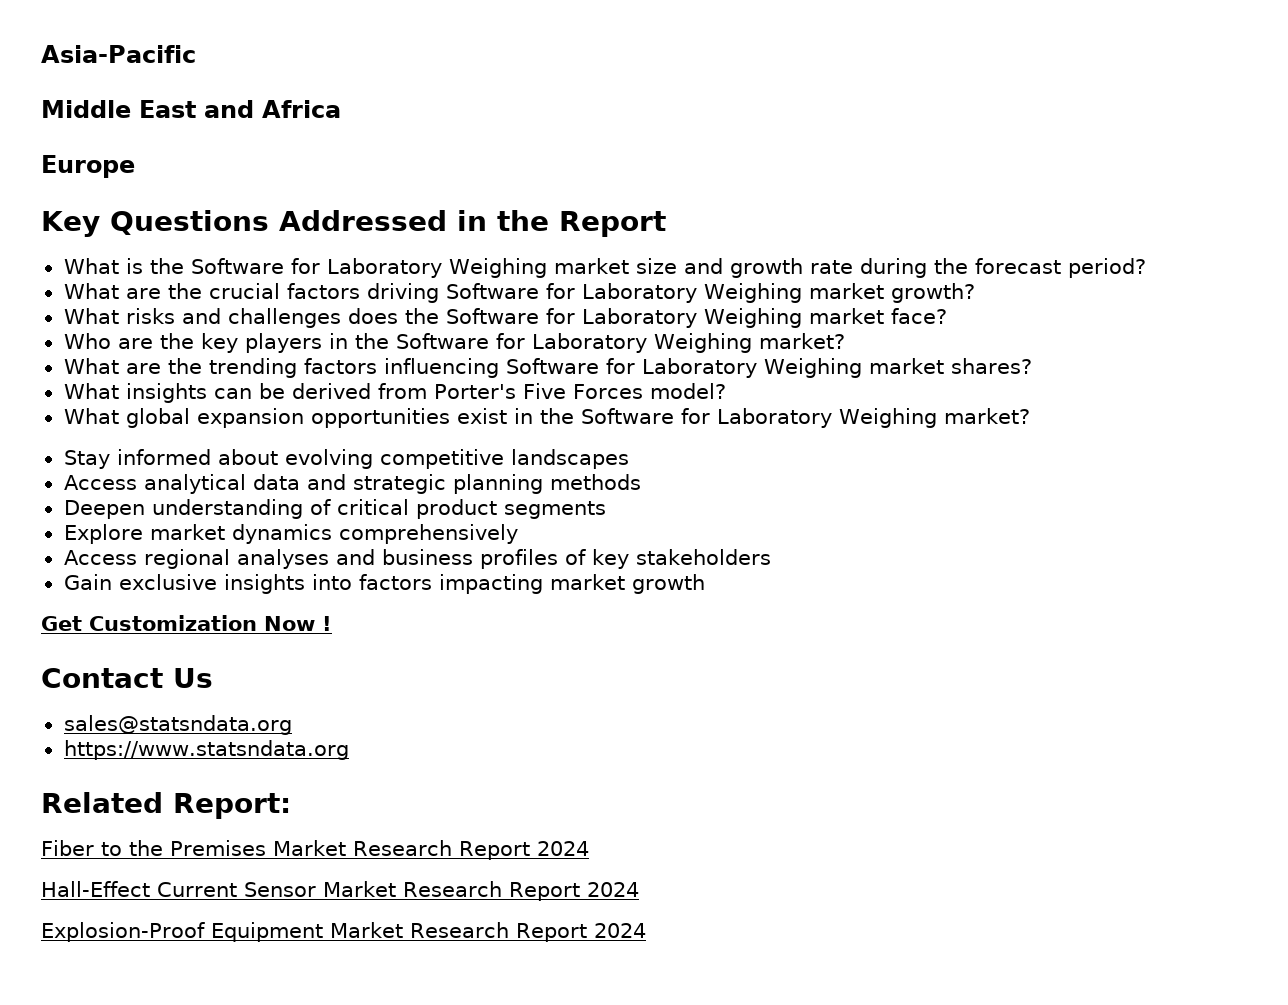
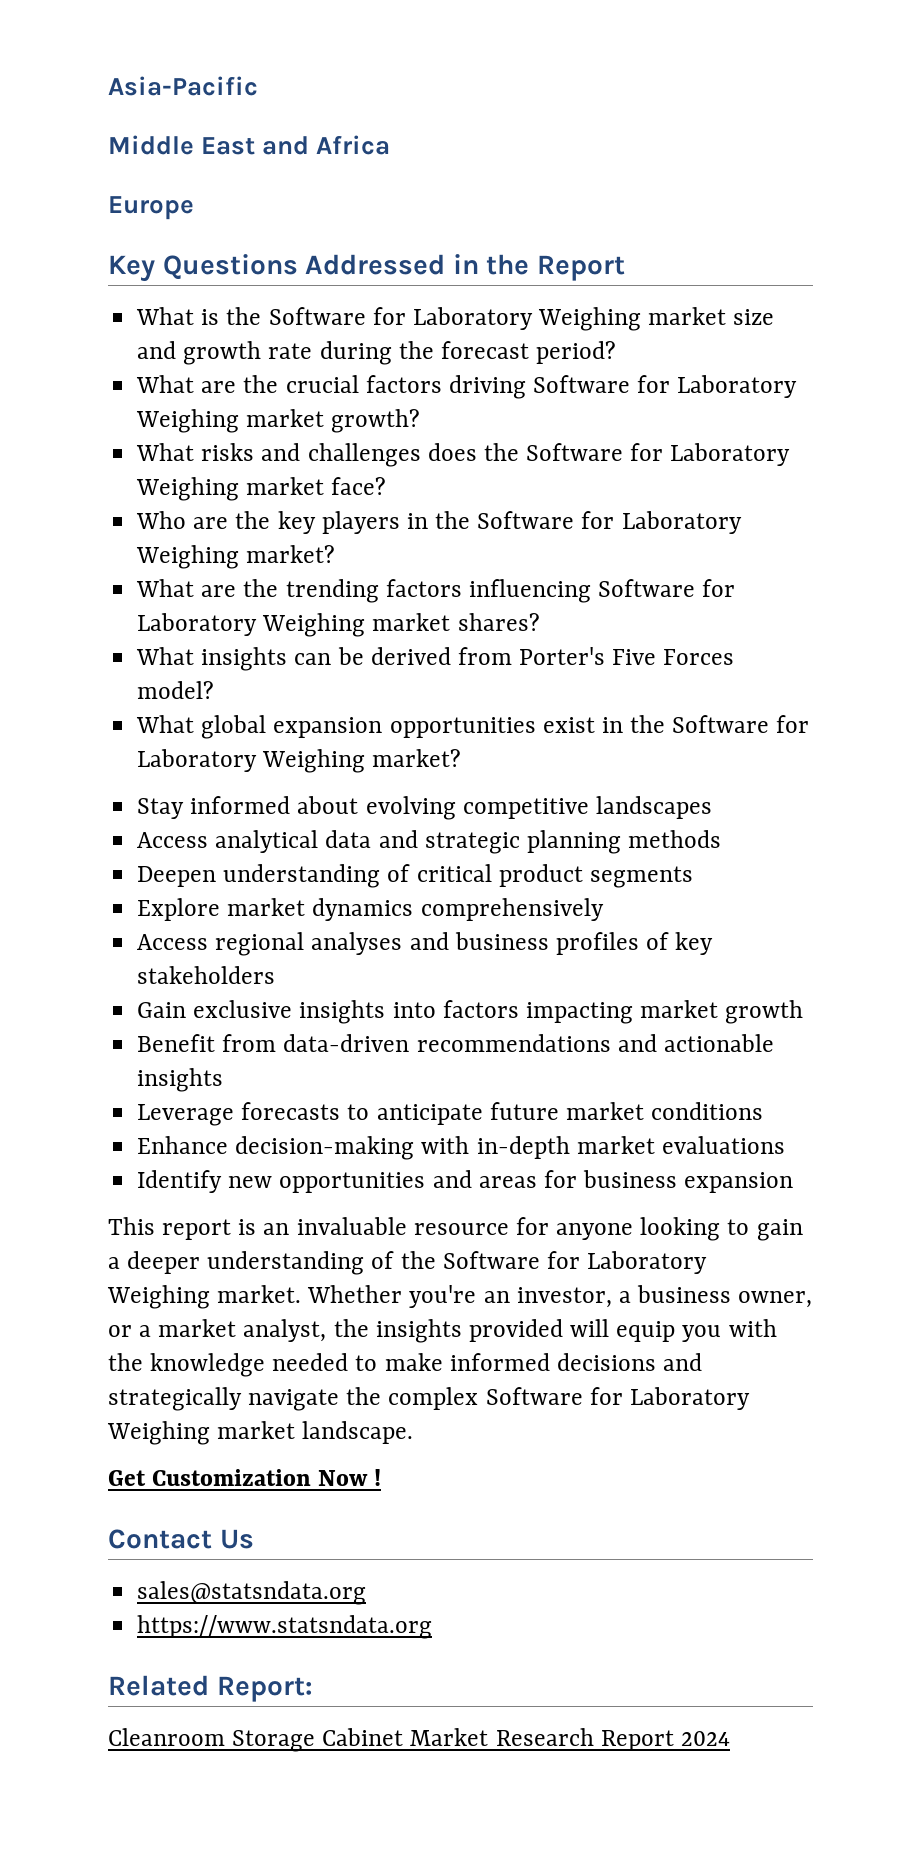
(705, 584) none -> [137,1034,774,1052] [137,1068,224,1092] [137,1102,764,1126] [137,1136,785,1160] [137,1170,794,1193] [108,1217,803,1241] [108,1251,708,1275] [107,1285,813,1309] [108,1319,777,1343] [108,1353,703,1377] [108,1387,750,1411] [107,1421,414,1445] // Benefit from data-driven recommendations and actionable insights // Leverage forecasts to anticipate future market conditions // Enhance decision-making with in-depth market evaluations // Identify new opportunities and areas for business expansion // This report is an invaluable resource for anyone looking to gain a deeper understanding of the Software for Laboratory Weighing market. Whether you're an investor, a business owner, or a market analyst, the insights provided will equip you with the knowledge needed to make informed decisions and strategically navigate the complex Software for Laboratory Weighing market landscape.
[41,840,589,860] [41,881,639,901] [41,922,646,942] Fiber to the Premises Market Research Report 2024 // Hall-Effect Current Sensor Market Research Report 2024 // Explosion-Proof Equipment Market Research Report 2024 -> [108,1728,730,1752] Cleanroom Storage Cabinet Market Research Report 2024

